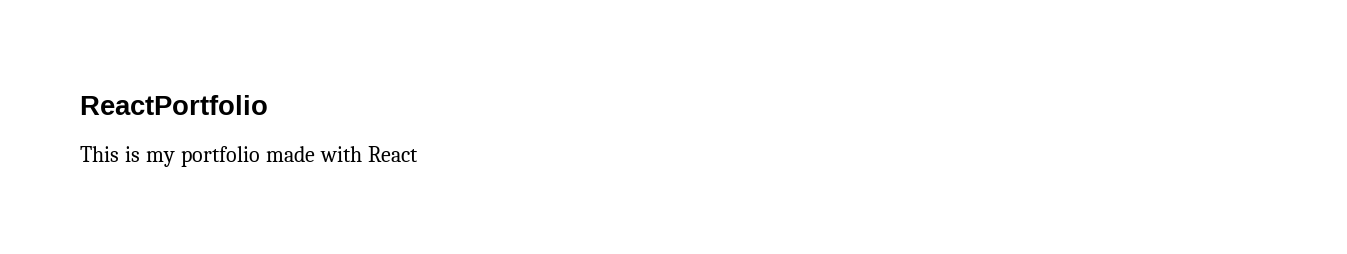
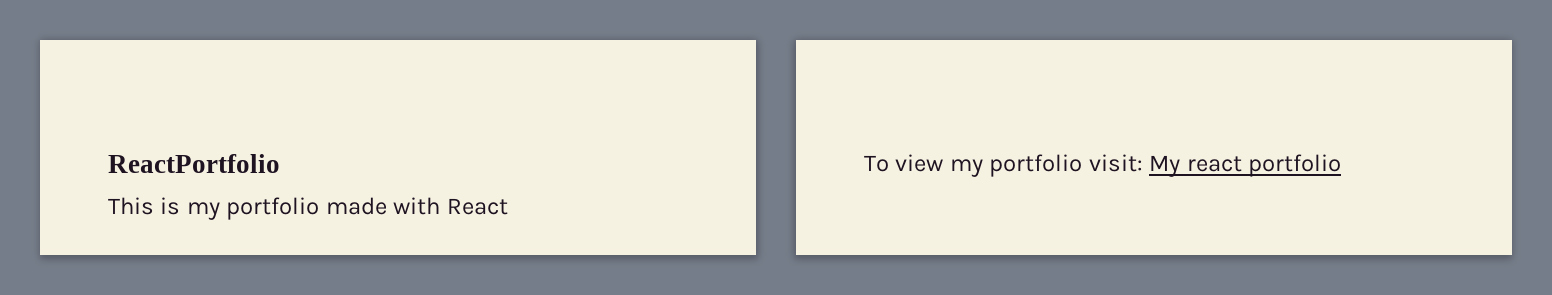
(418, 154) none -> [864,154,1342,177] // To view my portfolio visit: My react portfolio

